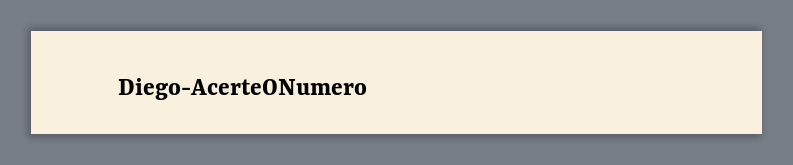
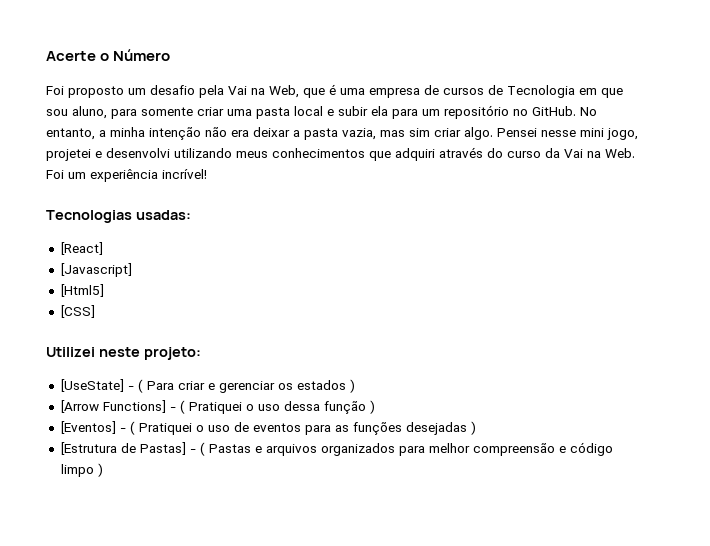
[118,78,367,100] Diego-AcerteONumero -> [46,49,171,61] [46,84,623,98] [46,105,597,119] [46,127,638,140] [46,147,635,161] [46,169,207,182] [46,210,191,223] [60,242,103,255] [60,263,132,277] [60,284,104,297] [60,305,95,318] [46,347,201,360] [60,379,355,393] [60,400,375,414] [60,421,476,435] [60,442,613,456] [60,463,103,477] Acerte o Número // Foi proposto um desafio pela Vai na Web, que é uma empresa de cursos de Tecnologia em que sou aluno, para somente criar uma pasta local e subir ela para um repositório no GitHub. No entanto, a minha intenção não era deixar a pasta vazia, mas sim criar algo. Pensei nesse mini jogo, projetei e desenvolvi utilizando meus conhecimentos que adquiri através do curso da Vai na Web. Foi um experiência incrível! // Tecnologias usadas: // [React] // [Javascript] // [Html5] // [CSS] // Utilizei neste projeto: // [UseState] - ( Para criar e gerenciar os estados ) // [Arrow Functions] - ( Pratiquei o uso dessa função ) // [Eventos] - ( Pratiquei o uso de eventos para as funções desejadas ) // [Estrutura de Pastas] - ( Pastas e arquivos organizados para melhor compreensão e código limpo )

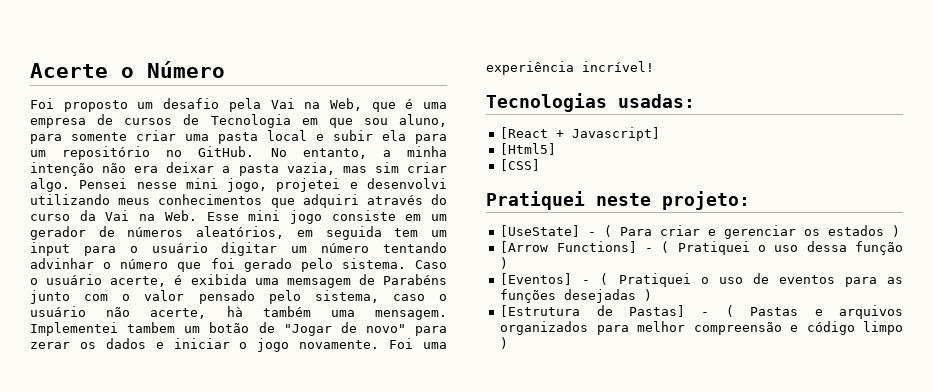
[46,170,86,179] Foi um -> [206,210,447,224] [30,226,448,240] [30,242,447,256] [30,258,447,272] [30,274,447,288] [30,290,447,304] [30,306,447,320] [30,322,447,336] [30,338,448,352] Esse mini jogo consiste em um gerador de números aleatórios, em seguida tem um input para o usuário digitar um número tentando advinhar o número que foi gerado pelo sistema. Caso o usuário acerte, é exibida uma memsagem de Parabéns junto com o valor pensado pelo sistema, caso o usuário não acerte, hà também uma mensagem. Implementei tambem um botão de "Jogar de novo" para zerar os dados e iniciar o jogo novamente. Foi uma
[60,242,103,255] [60,263,132,277] [React] // [Javascript] -> [500,127,661,141] [React + Javascript]
[46,347,95,357] Utilizei -> [486,191,585,210] Pratiquei

